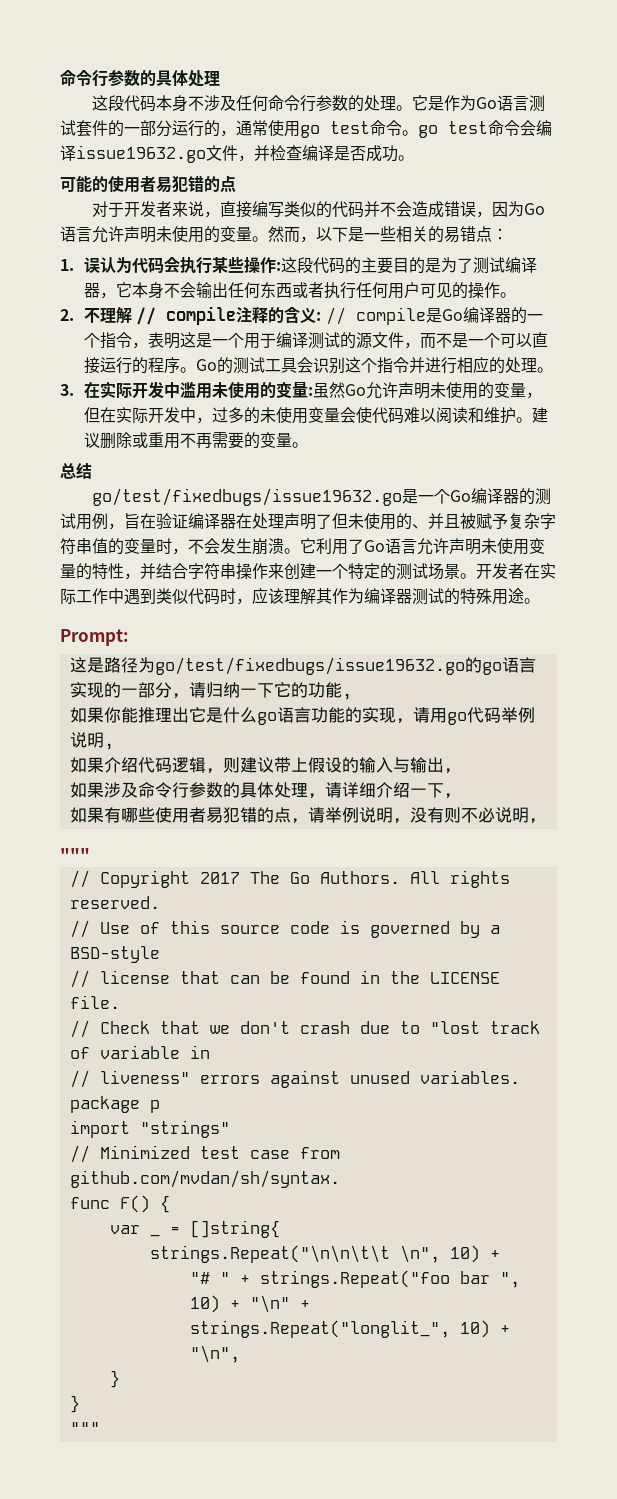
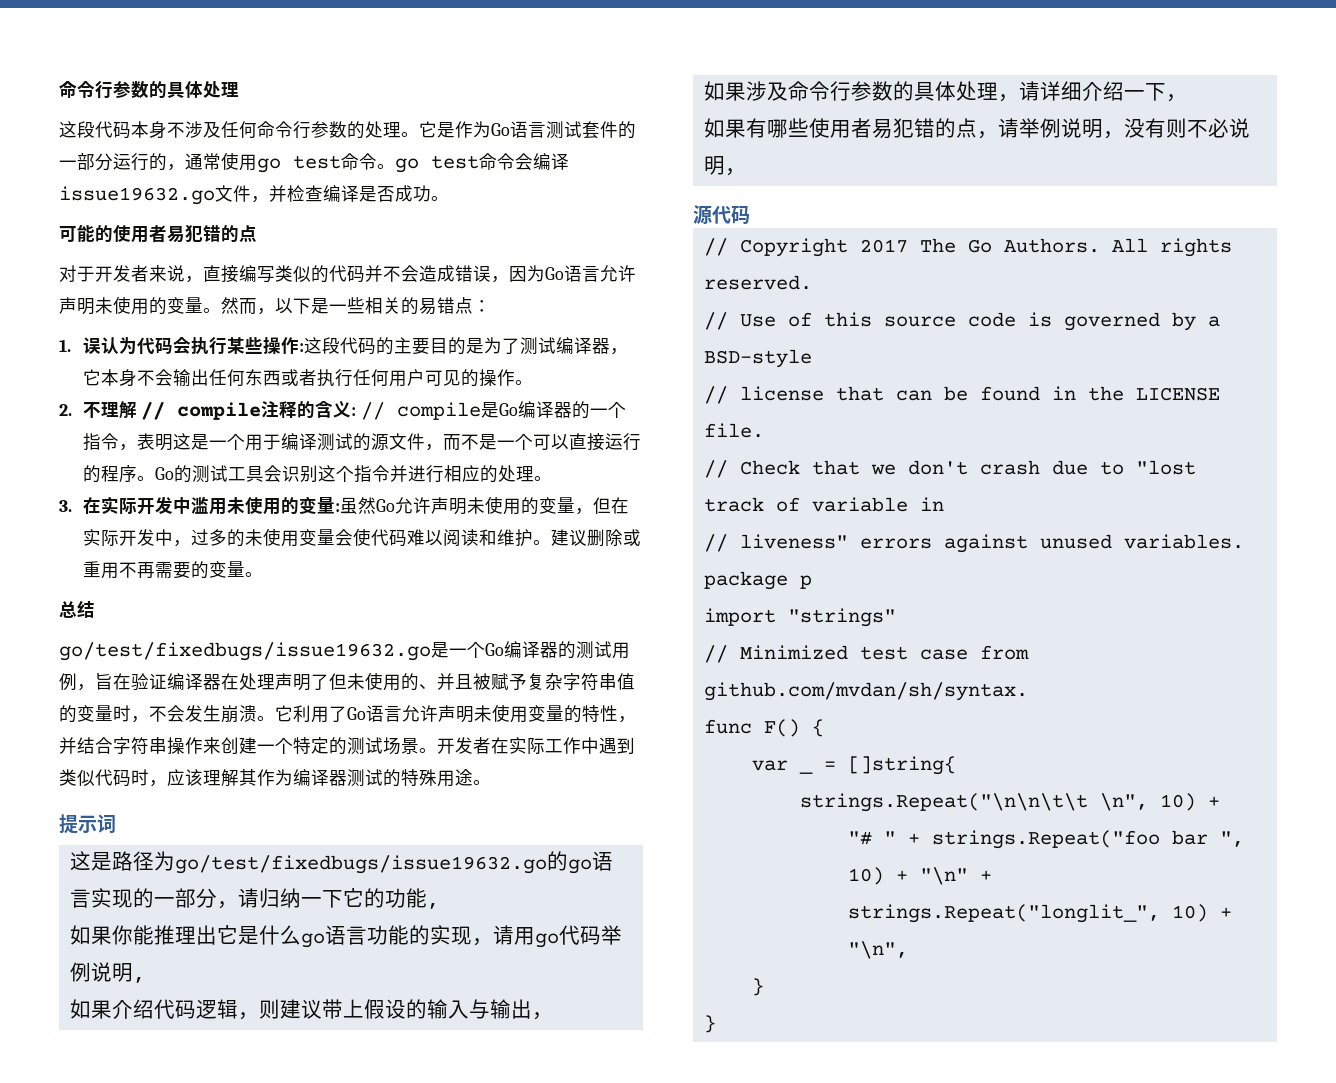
[60,629,129,646] Prompt: -> [59,814,116,834] 提示词
[60,847,90,861] """ -> [693,205,750,224] 源代码
[69,1422,100,1434] // """ -> (716, 1024) none

